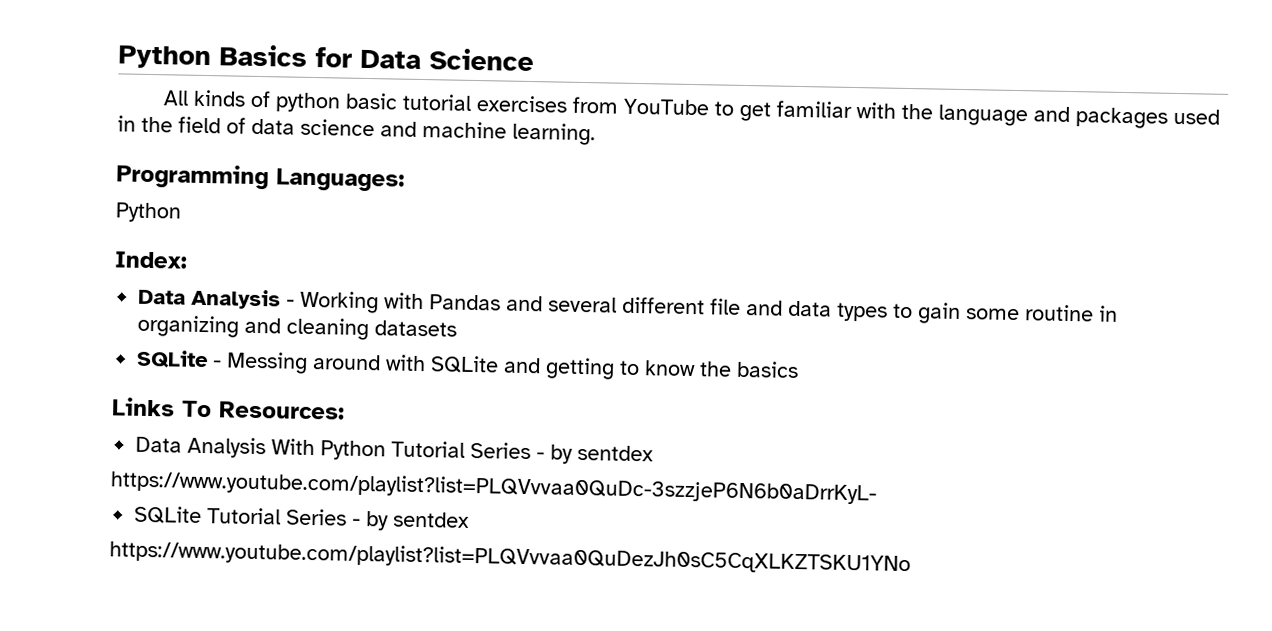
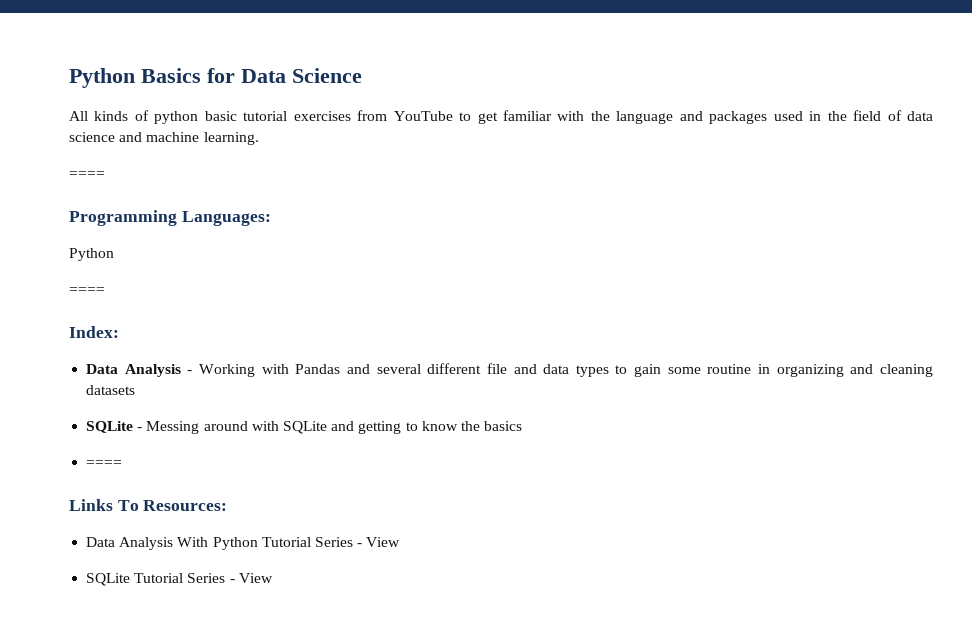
(596, 134) none -> [69,171,105,178] // ====
(181, 212) none -> [69,287,105,294] // ====
(800, 369) none -> [86,460,123,467] // ====
[550,444,655,464] [110,470,877,505] by sentdex // https://www.youtube.com/playlist?list=PLQVvvaa0QuDc-3szzjeP6N6b0aDrrKyL- -> [366,537,401,547] View
[365,511,471,531] [109,540,911,576] by sentdex // https://www.youtube.com/playlist?list=PLQVvvaa0QuDezJh0sC5CqXLKZTSKU1YNo -> [238,573,273,583] View

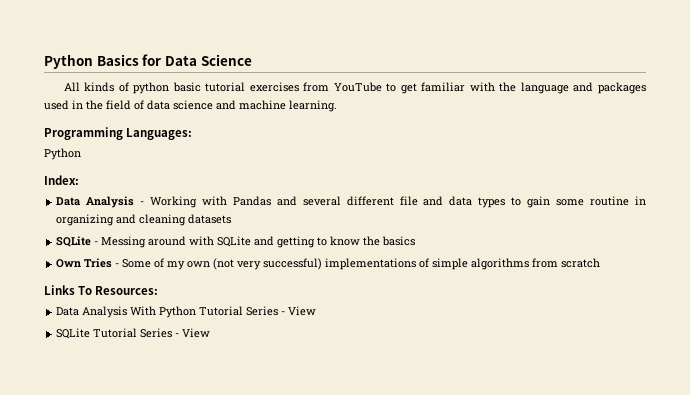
[69,171,105,178] // ==== -> (337, 106) none
[69,287,105,294] // ==== -> (81, 154) none
[86,460,123,467] ==== -> [56,258,601,270] Own Tries - Some of my own (not very successful) implementations of simple algorithms from scratch

